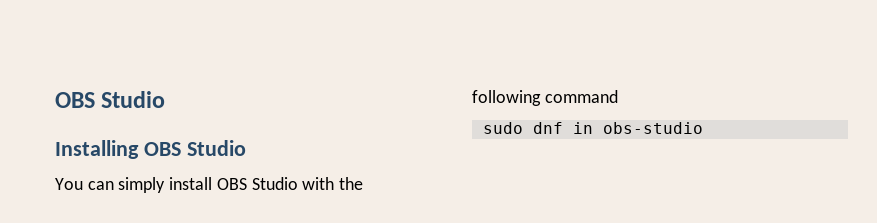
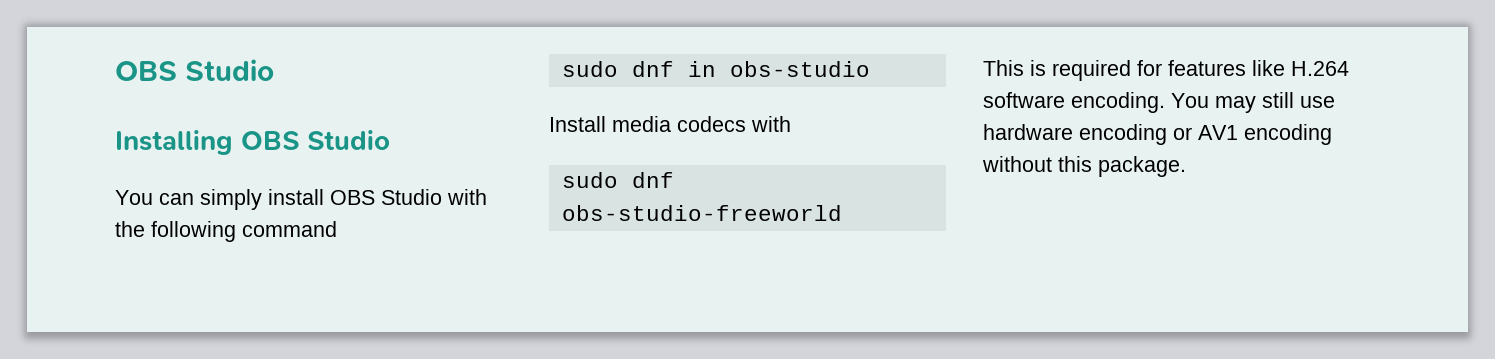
(703, 128) none -> [549,116,791,132] [561,172,674,188] [561,205,842,221] [983,60,1349,81] [983,92,1335,113] [983,124,1332,145] [982,156,1186,177] // Install media codecs with // sudo dnf obs-studio-freeworld // This is required for features like H.264 software encoding. You may still use hardware encoding or AV1 encoding without this package.

